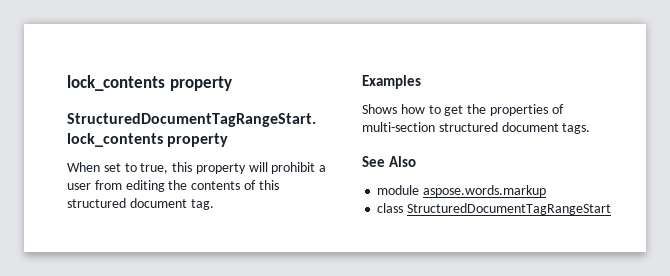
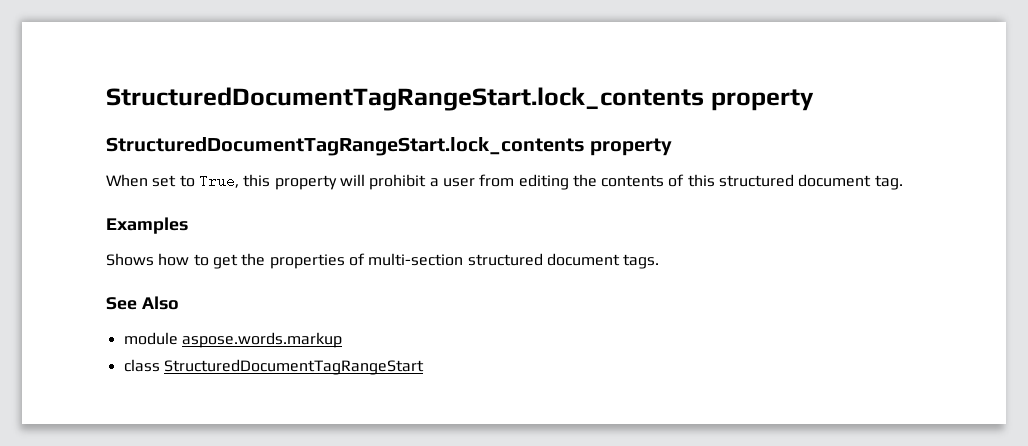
[67,75,165,91] lock_contents -> [106,87,704,111] StructuredDocumentTagRangeStart.lock_contents
[140,163,169,174] true, -> [198,174,239,188] True,

